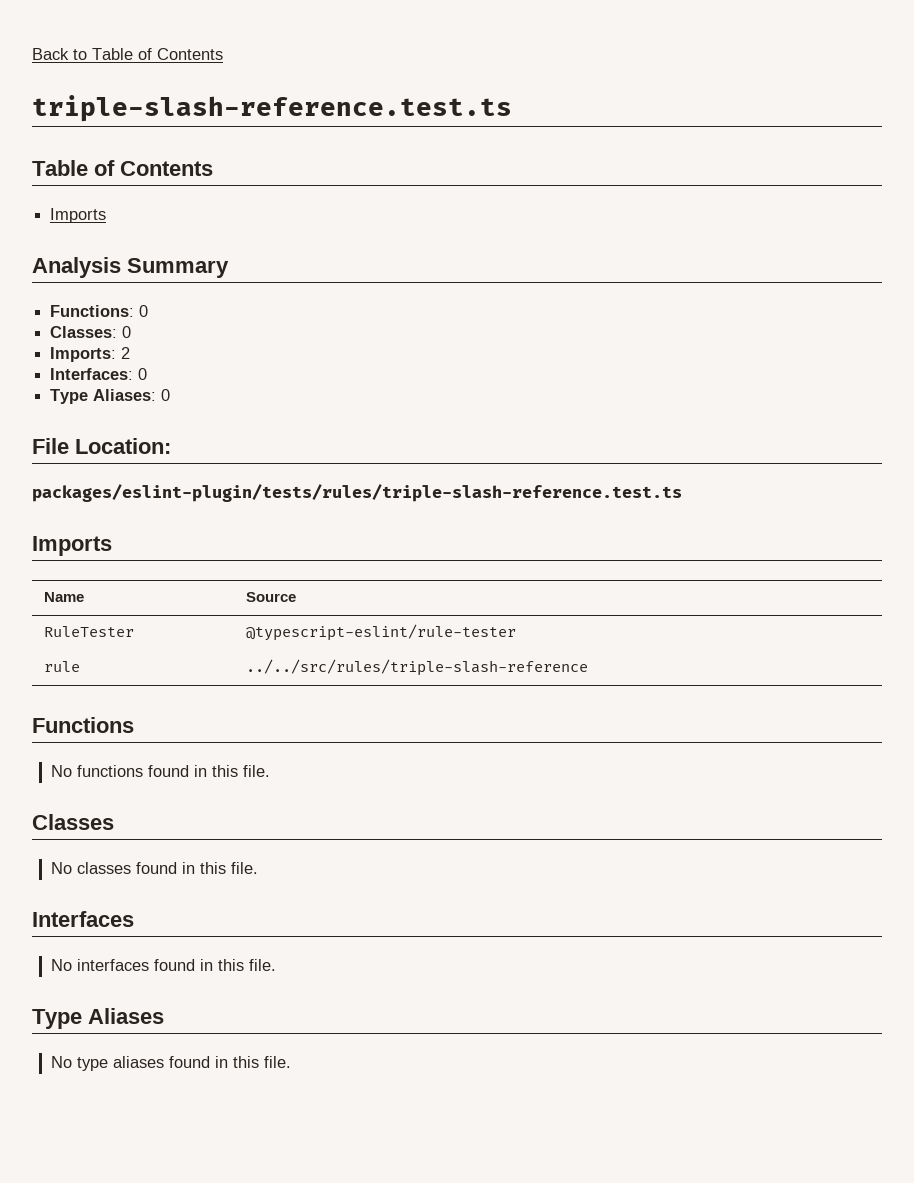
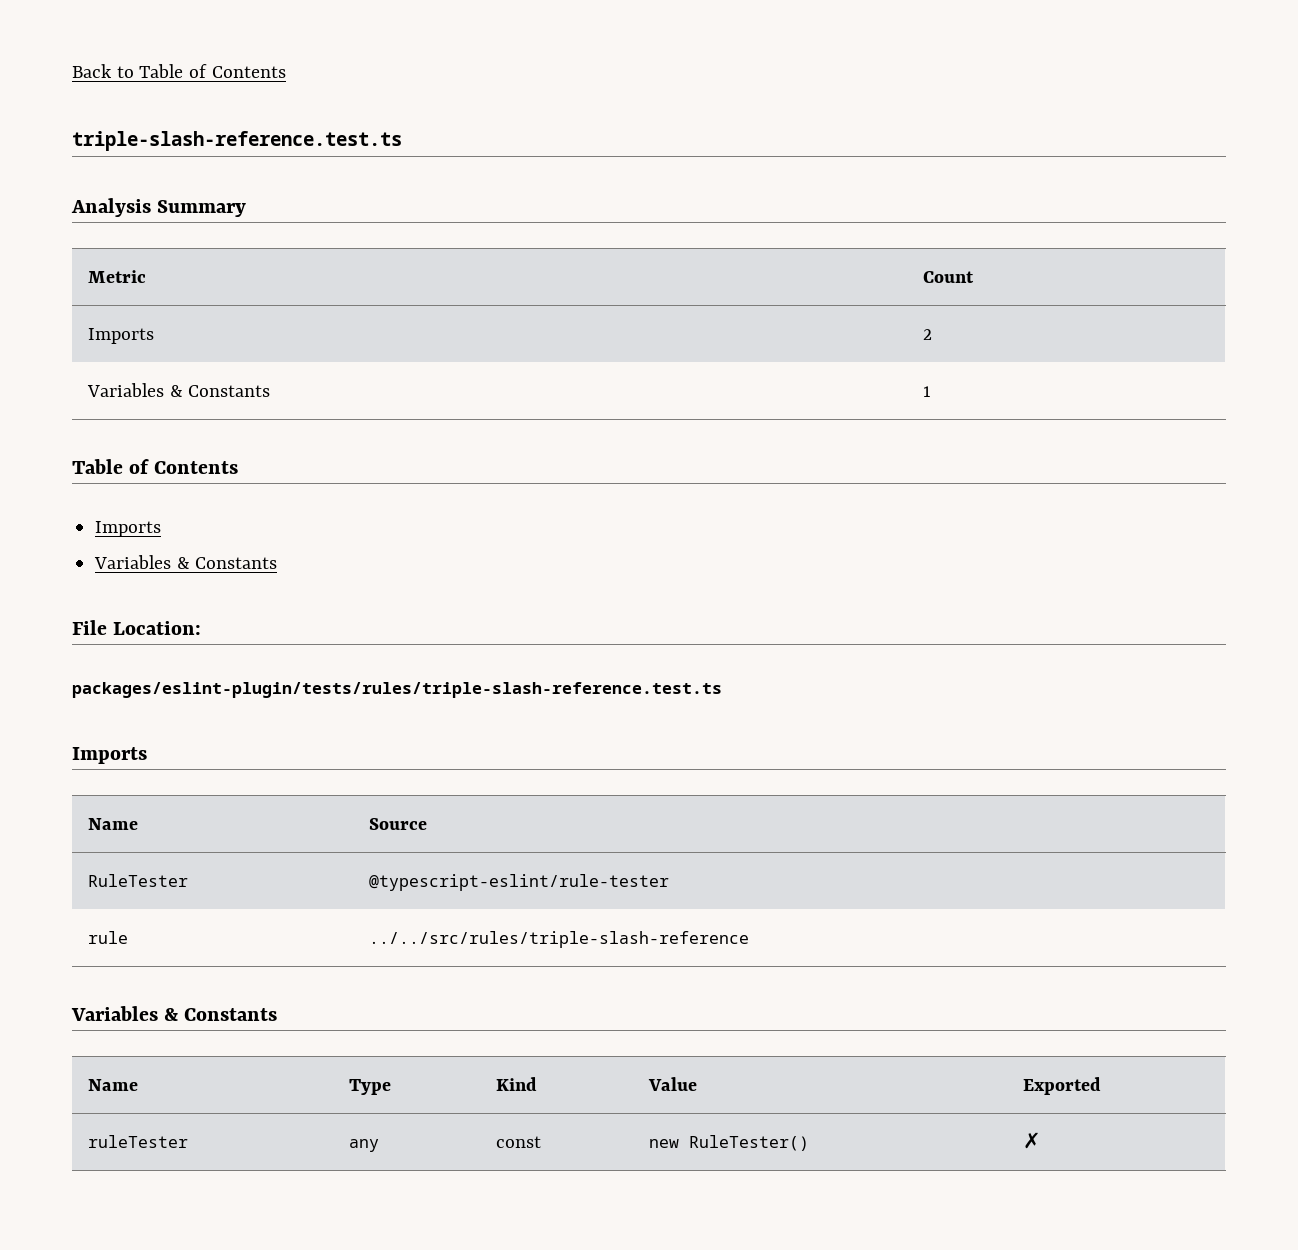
[32,160,213,176] [50,208,107,223] [32,257,229,278] [50,305,149,317] [50,326,132,338] [50,347,131,362] [50,368,148,380] [50,389,171,404] Table of Contents // Imports // Analysis Summary // Functions: 0 // Classes: 0 // Imports: 2 // Interfaces: 0 // Type Aliases: 0 -> [71,198,247,217] [88,270,147,283] [923,271,975,283] [88,328,155,344] [923,329,933,340] [87,383,271,397] [923,386,932,397] [72,459,239,474] [95,521,162,537] [94,555,278,569] Analysis Summary // Metric | Count // Imports | 2 // Variables & Constants | 1 // Table of Contents // Imports // Variables & Constants
[32,717,134,733] [50,765,270,777] [32,814,114,830] [50,862,258,874] [32,911,134,927] [50,959,276,971] [32,1008,164,1029] [50,1056,291,1071] Functions // No functions found in this file. // Classes // No classes found in this file. // Interfaces // No interfaces found in this file. // Type Aliases // No type aliases found in this file. -> [71,1006,278,1021] [88,1079,139,1091] [349,1079,392,1095] [496,1077,538,1091] [648,1077,698,1091] [1023,1077,1102,1095] [88,1135,189,1148] [349,1139,380,1152] [496,1136,542,1148] [649,1135,810,1151] [1023,1132,1042,1149] Variables & Constants // Name | Type | Kind | Value | Exported // ruleTester | any | const | new RuleTester() | ✗

